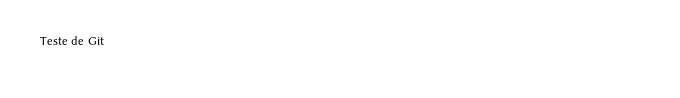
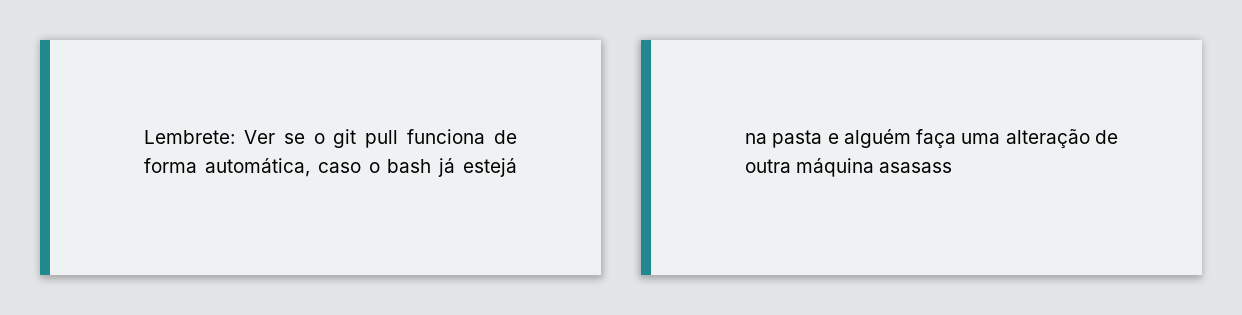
[40,36,104,45] Teste de Git -> [144,129,517,148] [144,158,517,177] [745,129,1118,148] [745,158,953,177] Lembrete: Ver se o git pull funciona de forma automática, caso o bash já estejá na pasta e alguém faça uma alteração de outra máquina asasass

